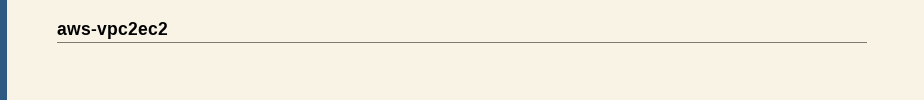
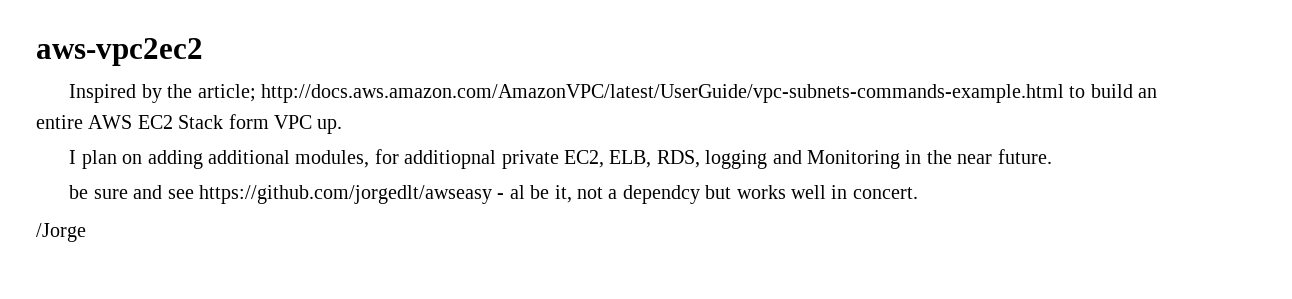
(168, 30) none -> [69,84,1158,103] [36,114,343,134] [69,149,1052,169] [69,185,918,204] [36,223,86,242] // Inspired by the article; http://docs.aws.amazon.com/AmazonVPC/latest/UserGuide/vpc-subnets-commands-example.html to build an entire AWS EC2 Stack form VPC up. // I plan on adding additional modules, for additiopnal private EC2, ELB, RDS, logging and Monitoring in the near future. // be sure and see https://github.com/jorgedlt/awseasy - al be it, not a dependcy but works well in concert. // /Jorge

